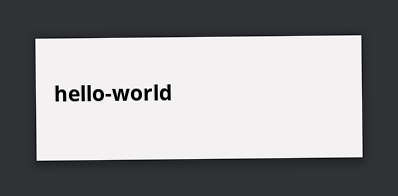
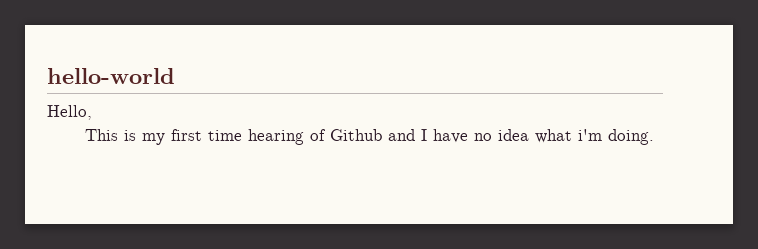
(173, 93) none -> [47,105,92,120] [84,129,654,145] // Hello, // This is my first time hearing of Github and I have no idea what i'm doing.

